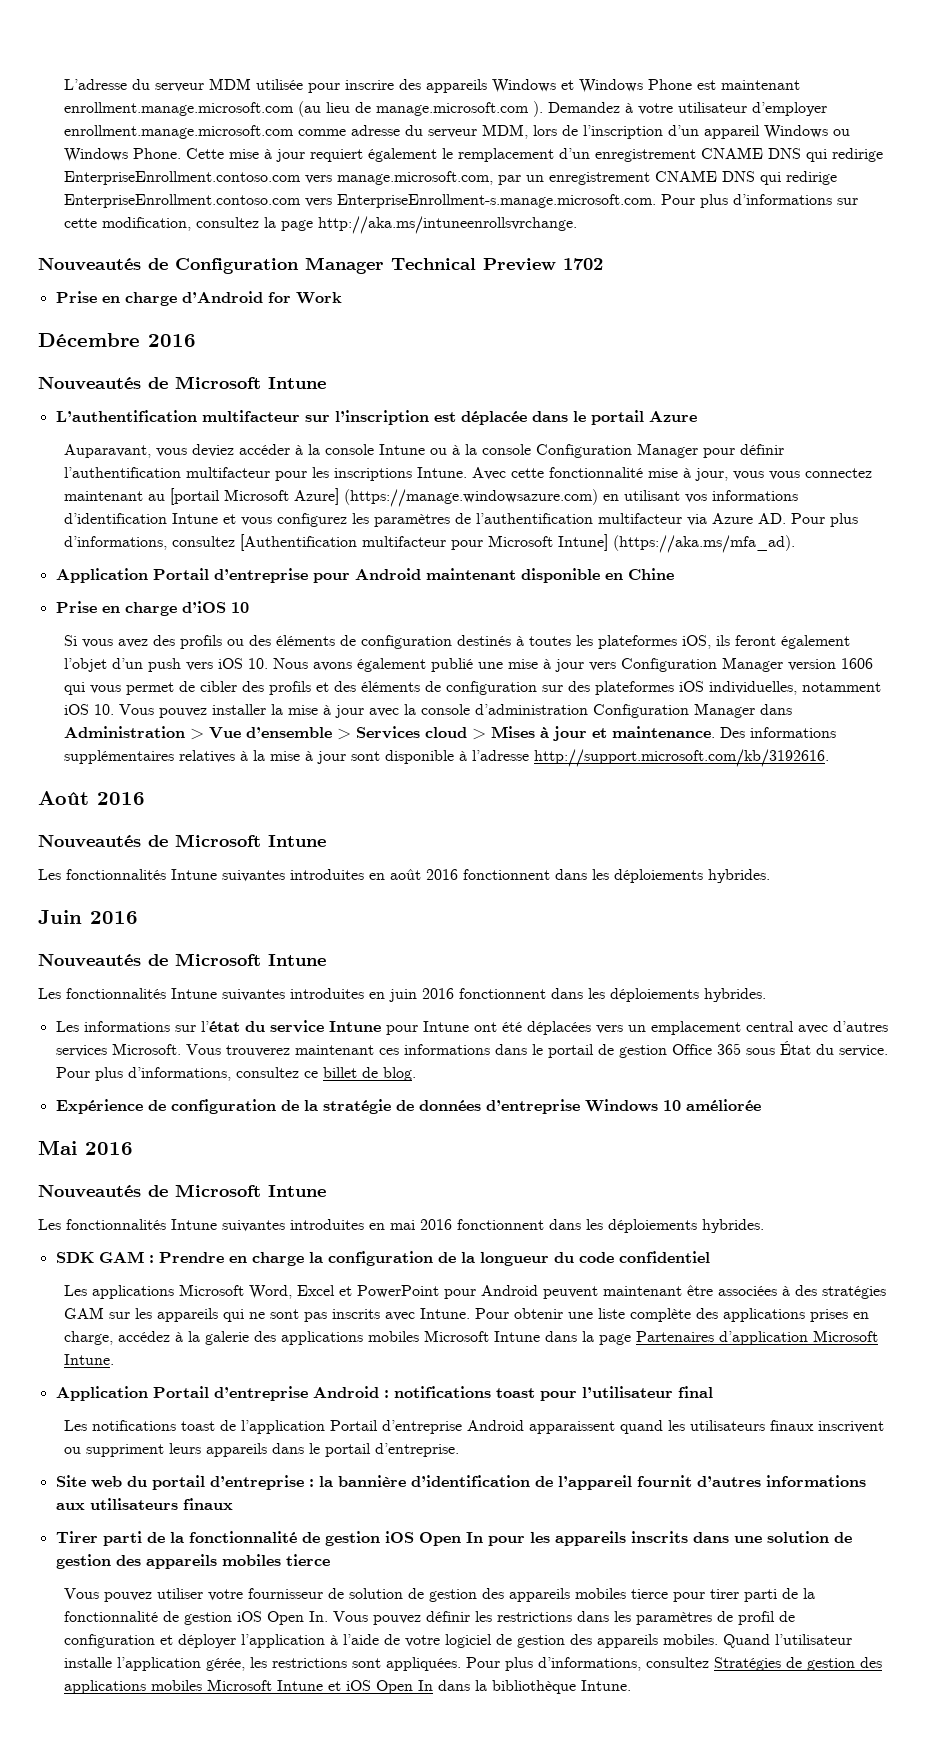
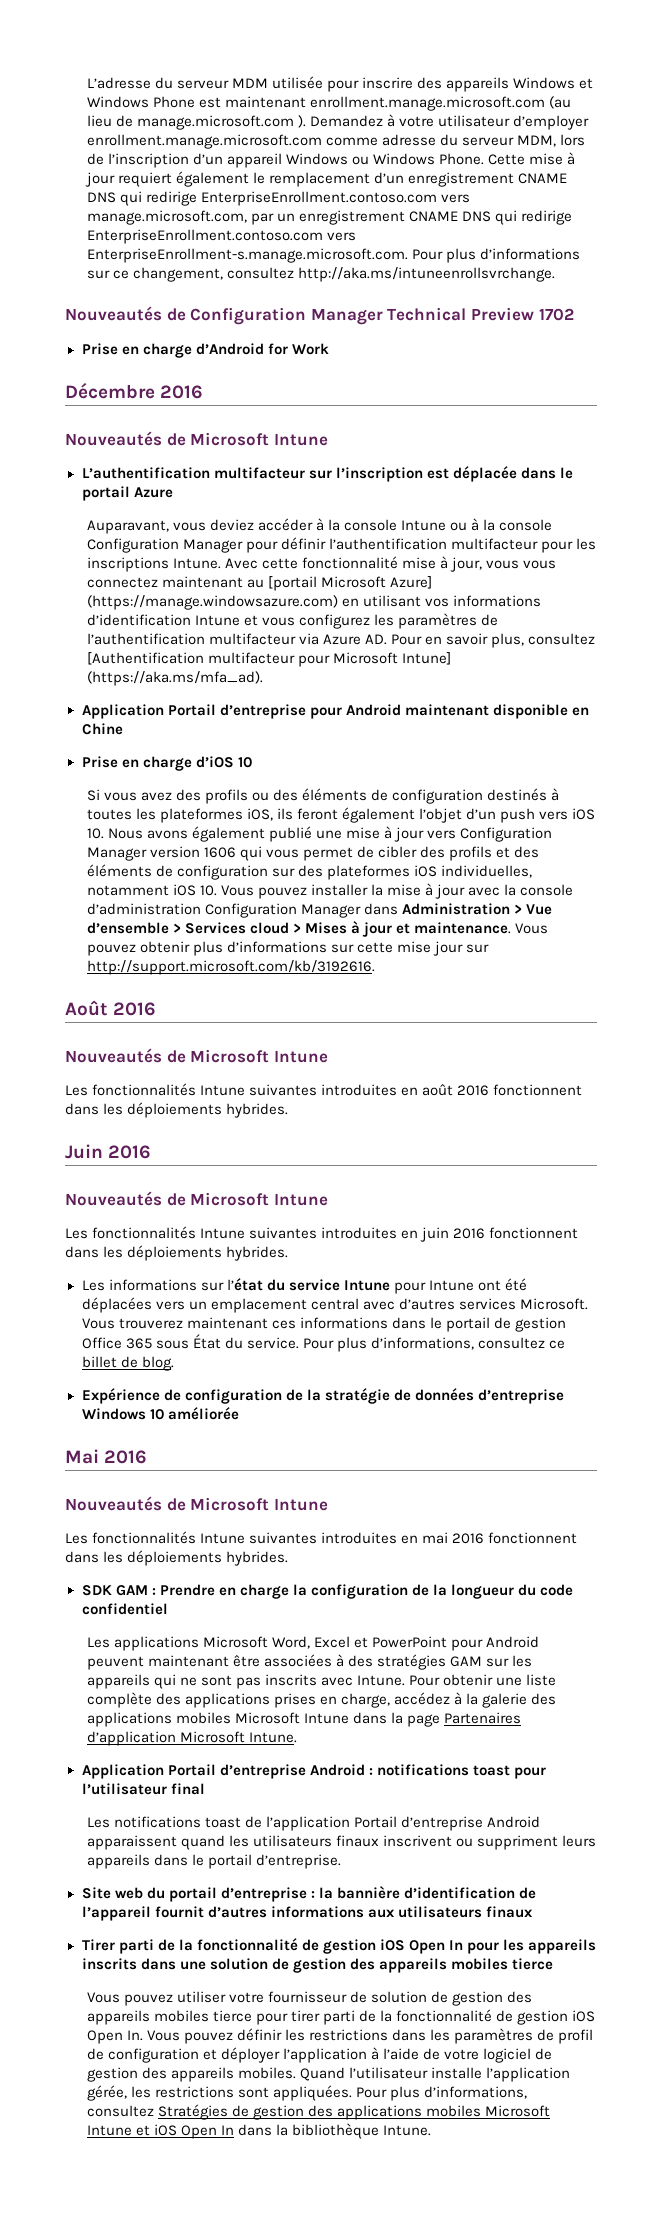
[64,217,314,231] cette modification, consultez la page -> [112,267,294,282] ce changement, consultez
[830,513,859,527] [64,536,168,550] plus d’informations, -> [424,633,524,648] en savoir plus,
[720,727,837,738] [64,750,530,764] Des informations supplémentaires relatives à la mise à jour sont disponible à l’adresse -> [515,923,549,934] [86,941,489,956] Vous pouvez obtenir plus d’informations sur cette mise jour sur

